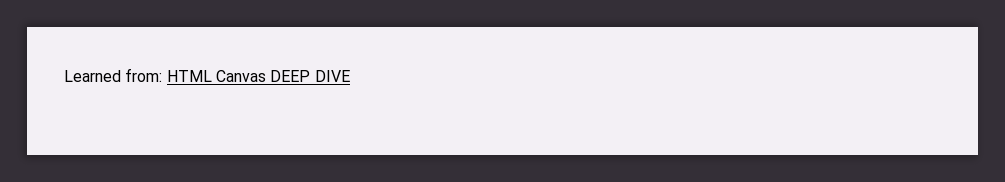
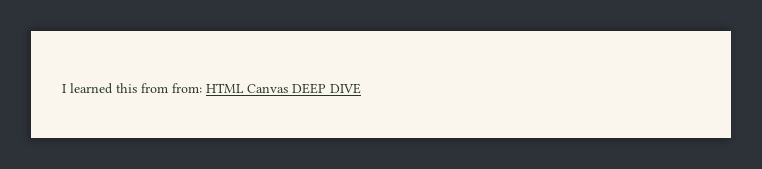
[64,70,121,82] Learned -> [62,83,168,94] I learned this from

